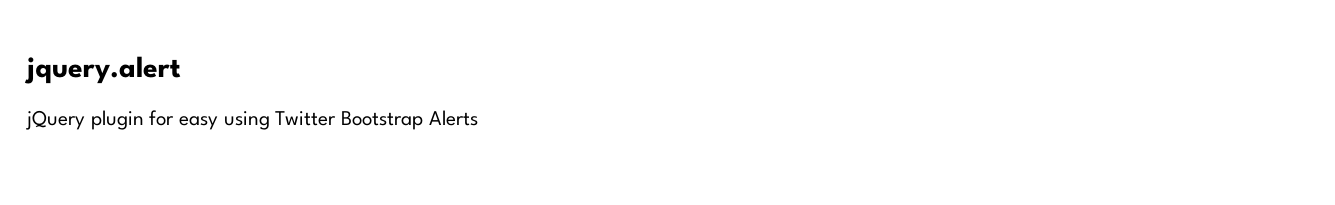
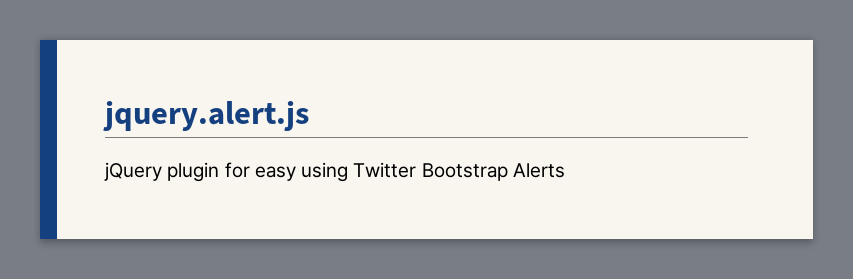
[24,56,181,84] jquery.alert -> [103,101,309,131] jquery.alert.js

